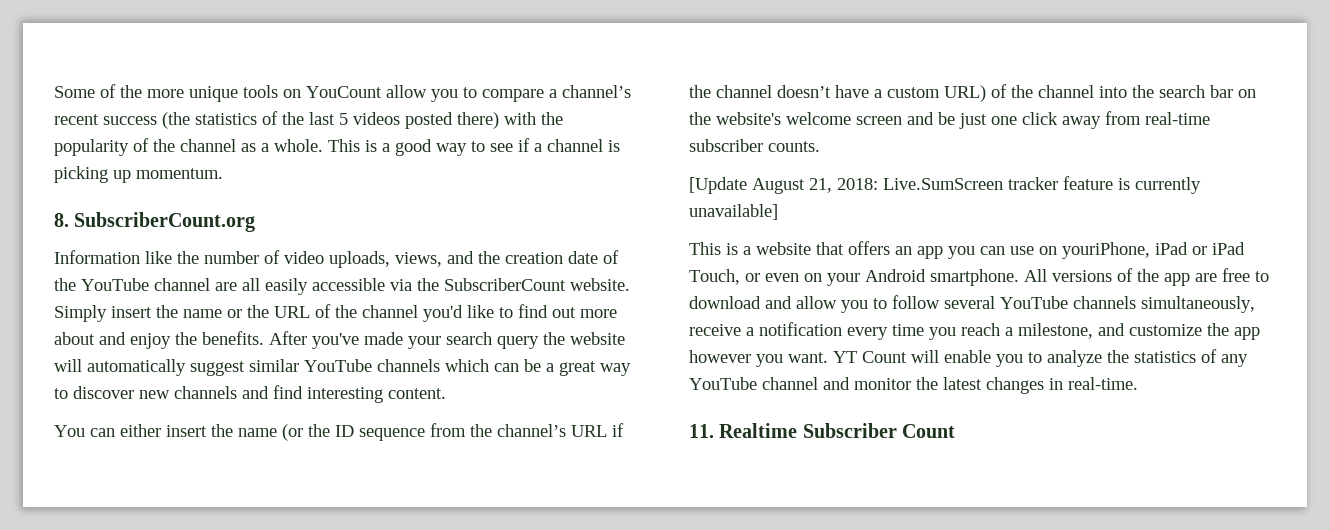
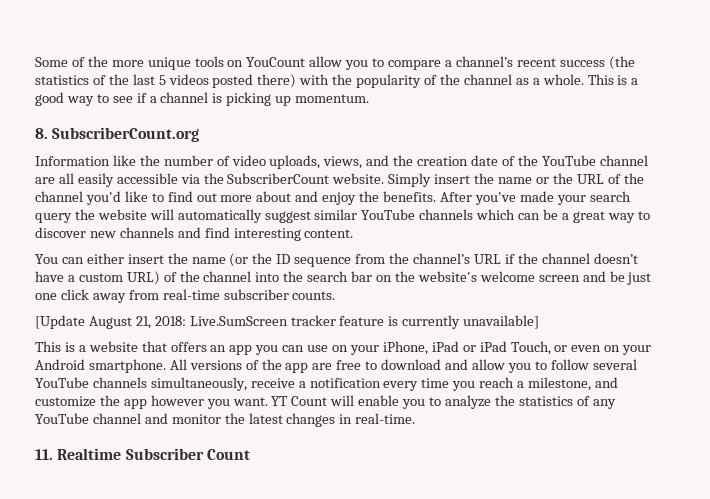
[1062,242,1150,259] youriPhone, -> [349,341,428,355] your iPhone,

